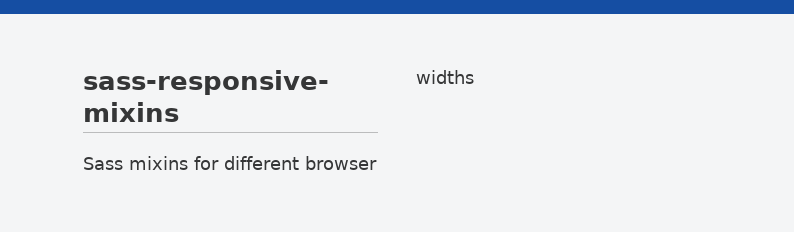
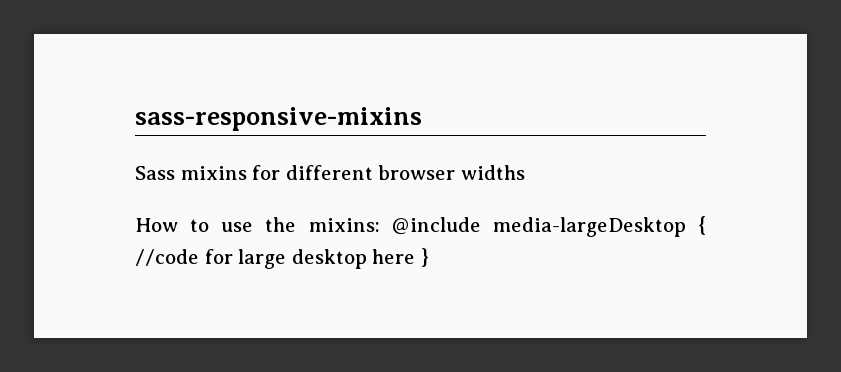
(474, 77) none -> [135,216,706,237] [135,248,429,269] // How to use the mixins: @include media-largeDesktop { //code for large desktop here }

